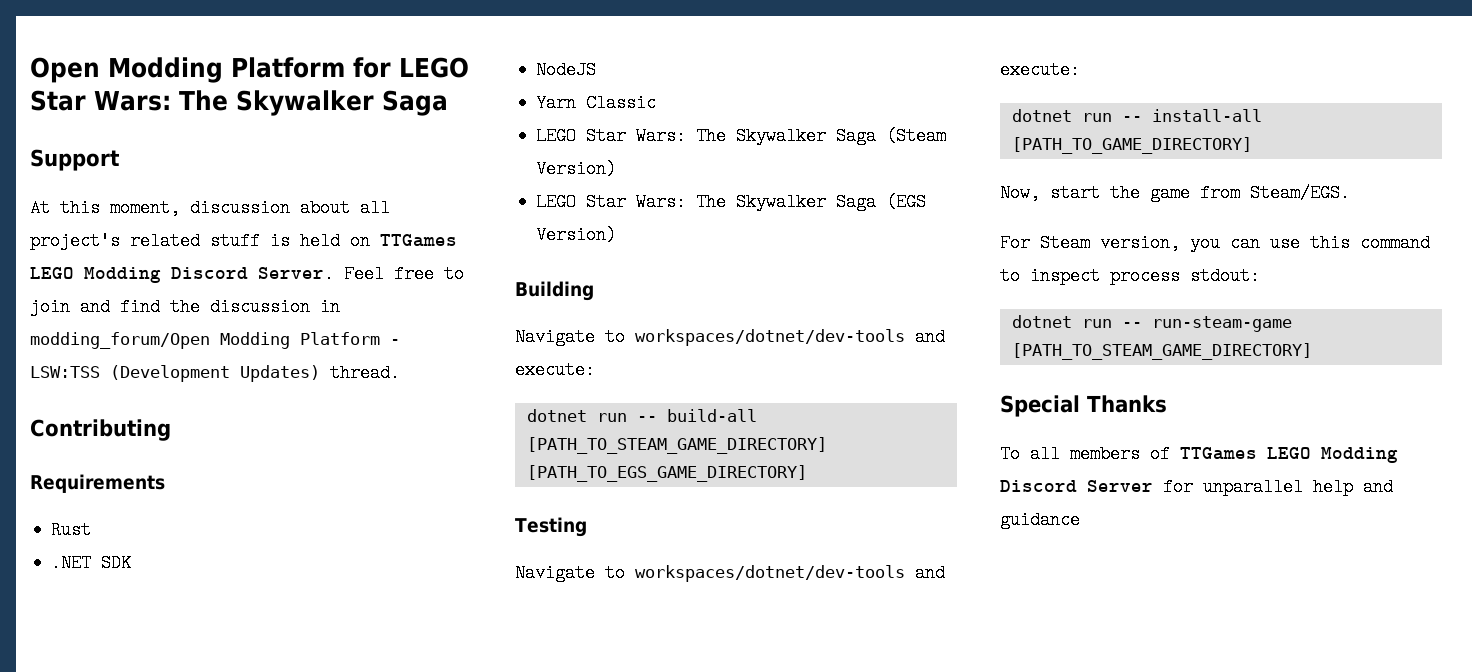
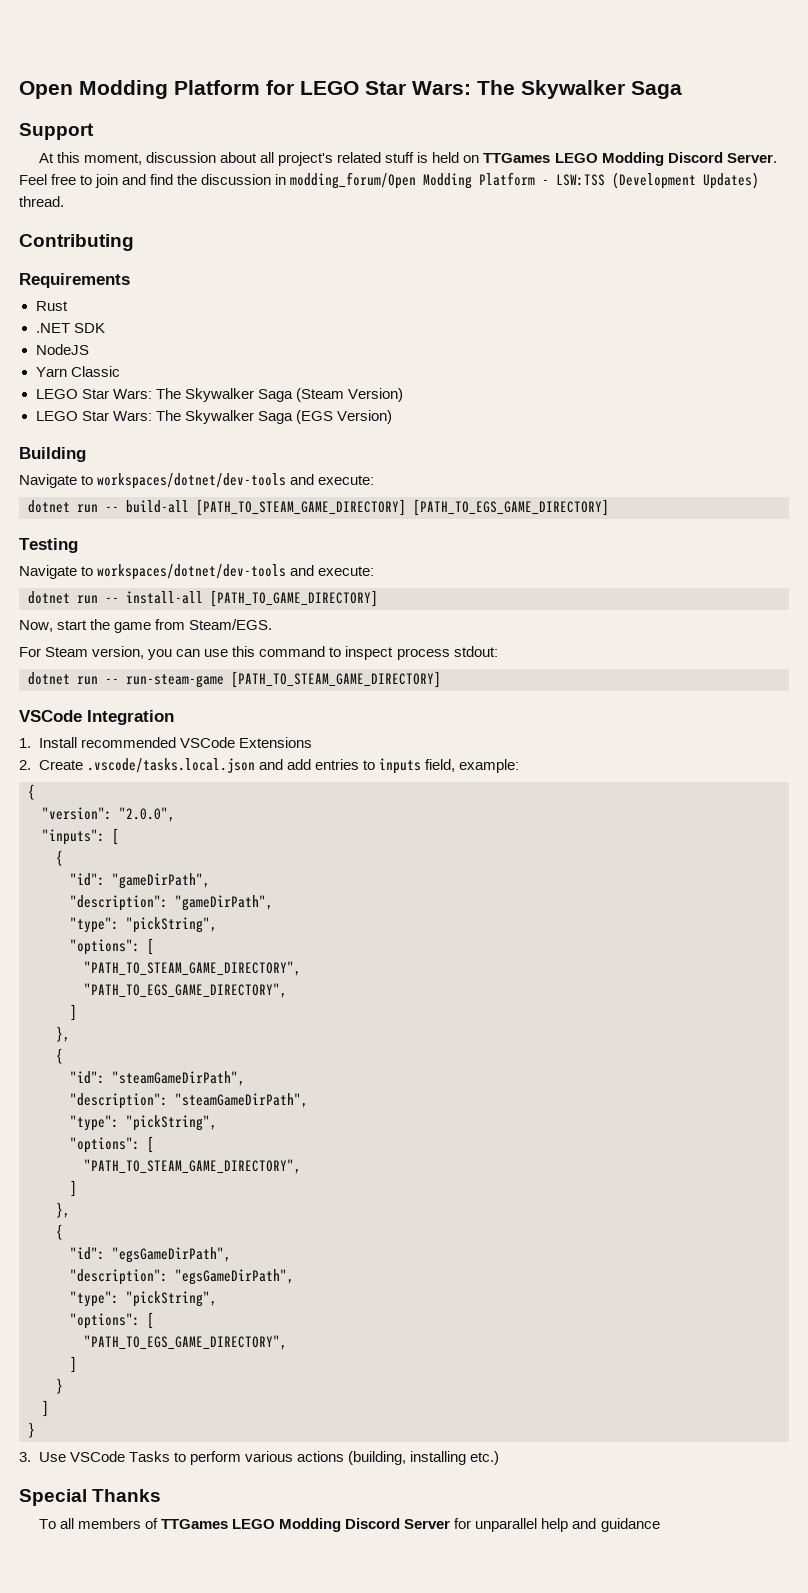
(1312, 351) none -> [19,710,174,725] [19,737,312,748] [19,758,519,774] [28,784,35,800] [42,807,175,822] [42,828,119,845] [56,850,63,866] [70,873,210,889] [70,895,273,911] [70,917,217,933] [70,938,154,955] [84,961,301,976] [84,983,287,998] [70,1004,77,1021] [56,1026,70,1042] [56,1048,63,1064] [70,1071,245,1086] [70,1093,308,1109] [70,1115,217,1131] [70,1136,154,1153] [84,1159,301,1174] [70,1180,77,1197] [56,1202,70,1218] [56,1224,63,1240] [70,1247,231,1263] [70,1269,294,1285] [70,1291,217,1307] [70,1312,154,1329] [84,1335,287,1350] [70,1356,77,1373] [56,1378,63,1394] [42,1400,49,1417] [28,1422,35,1438] [19,1451,499,1465] // VSCode Integration // 1. Install recommended VSCode Extensions // 2. Create .vscode/tasks.local.json and add entries to inputs field, example: // { // "version": "2.0.0", // "inputs": [ // { // "id": "gameDirPath", // "description": "gameDirPath", // "type": "pickString", // "options": [ // "PATH_TO_STEAM_GAME_DIRECTORY", // "PATH_TO_EGS_GAME_DIRECTORY", // ] // }, // { // "id": "steamGameDirPath", // "description": "steamGameDirPath", // "type": "pickString", // "options": [ // "PATH_TO_STEAM_GAME_DIRECTORY", // ] // }, // { // "id": "egsGameDirPath", // "description": "egsGameDirPath", // "type": "pickString", // "options": [ // "PATH_TO_EGS_GAME_DIRECTORY", // ] // } // ] // } // 3. Use VSCode Tasks to perform various actions (building, installing etc.)

